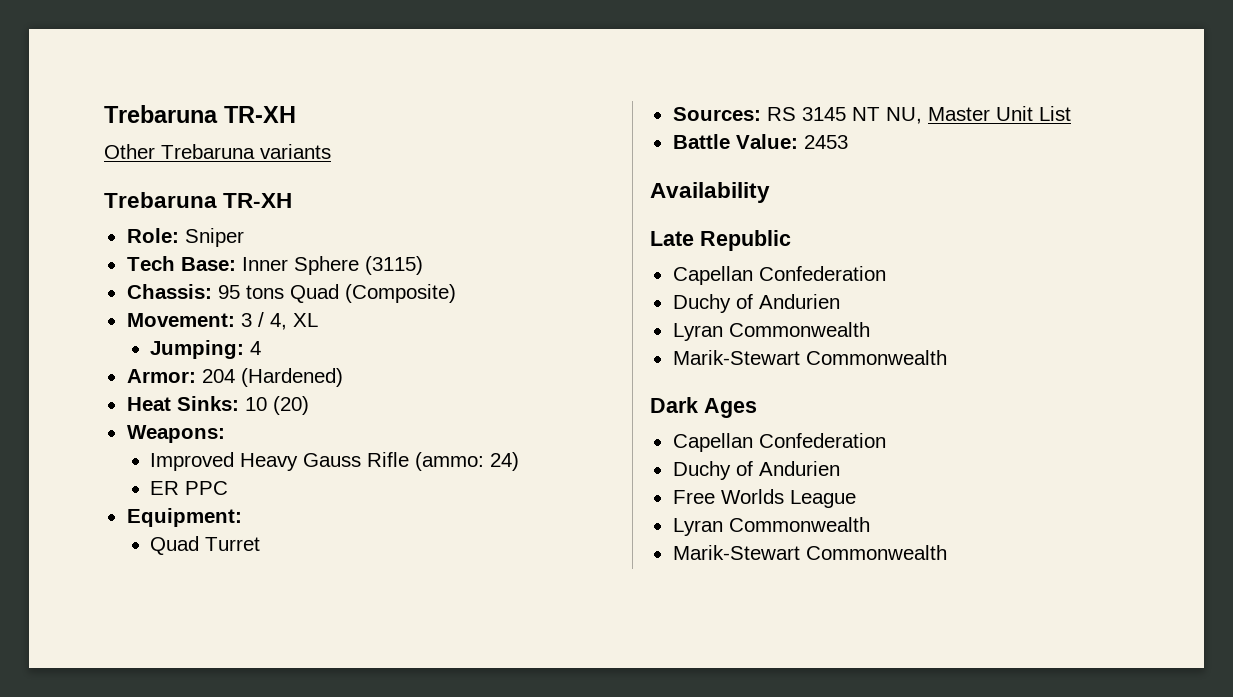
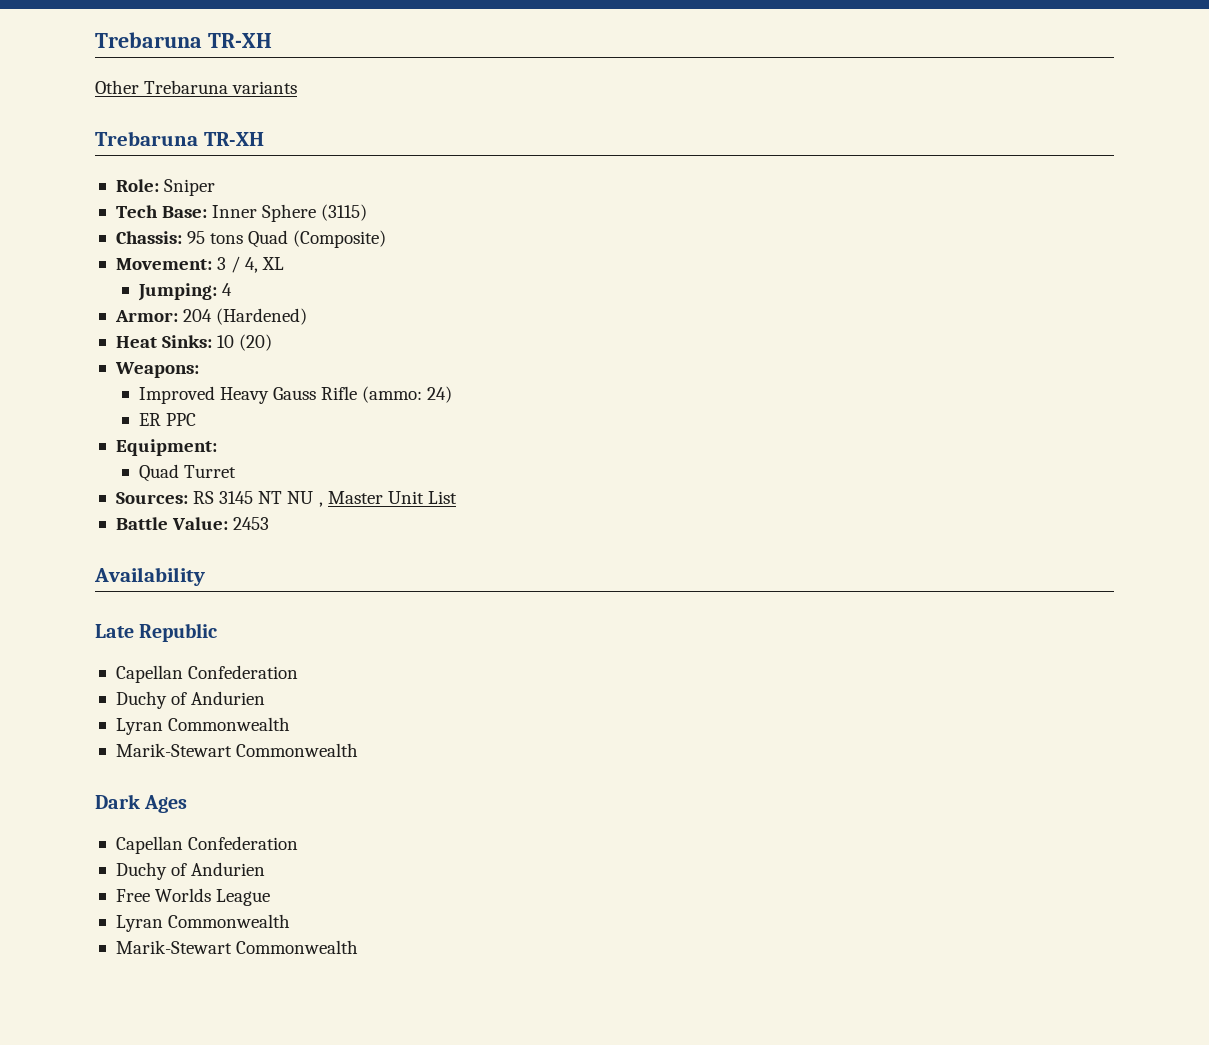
[885,107,922,124] NU, -> [287,491,323,507] NU ,

